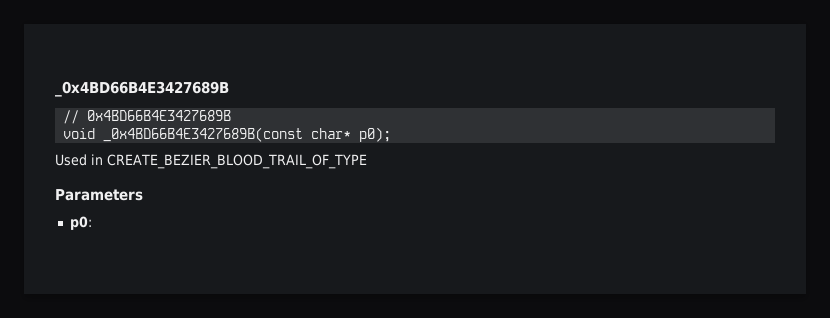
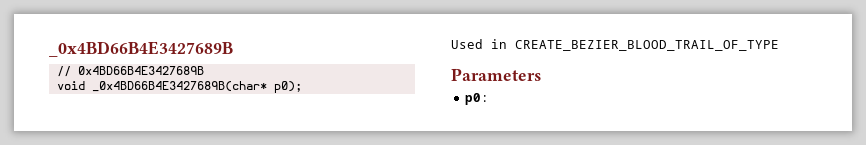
[103,127,352,142] _0x4BD66B4E3427689B(const char* -> [91,81,267,92] _0x4BD66B4E3427689B(char*

